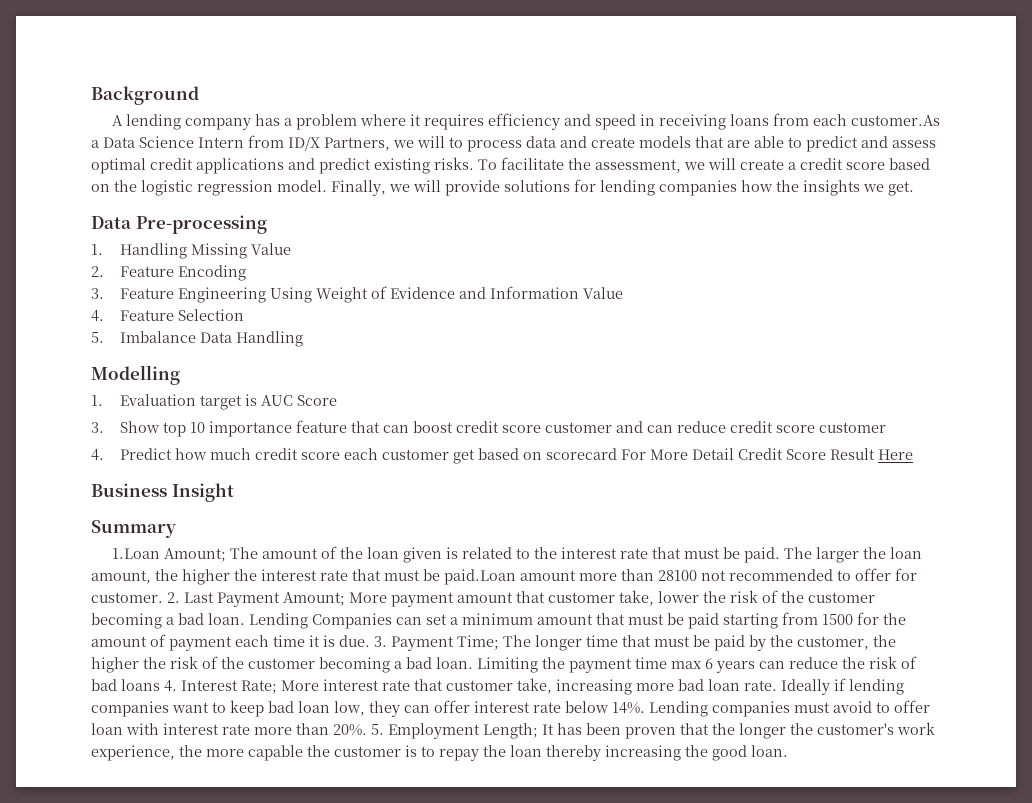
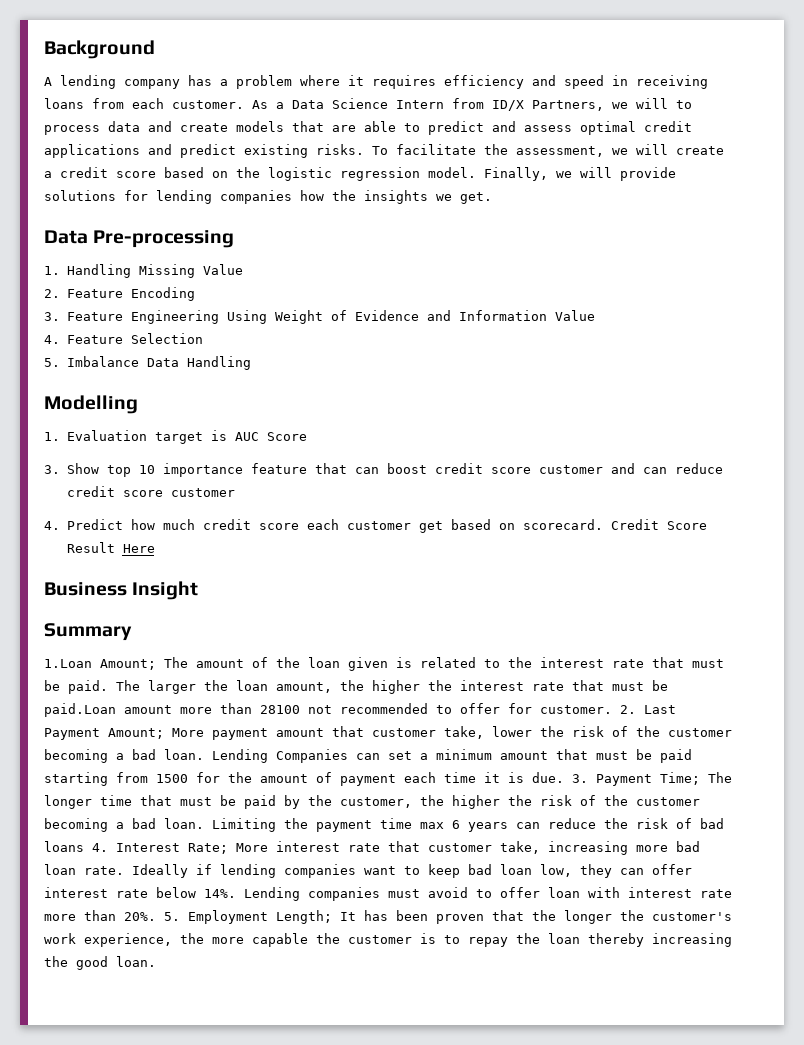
[851,115,941,126] customer.As -> [172,100,268,109] customer. As
[545,448,734,460] scorecard For More Detail -> [522,519,603,530] scorecard.

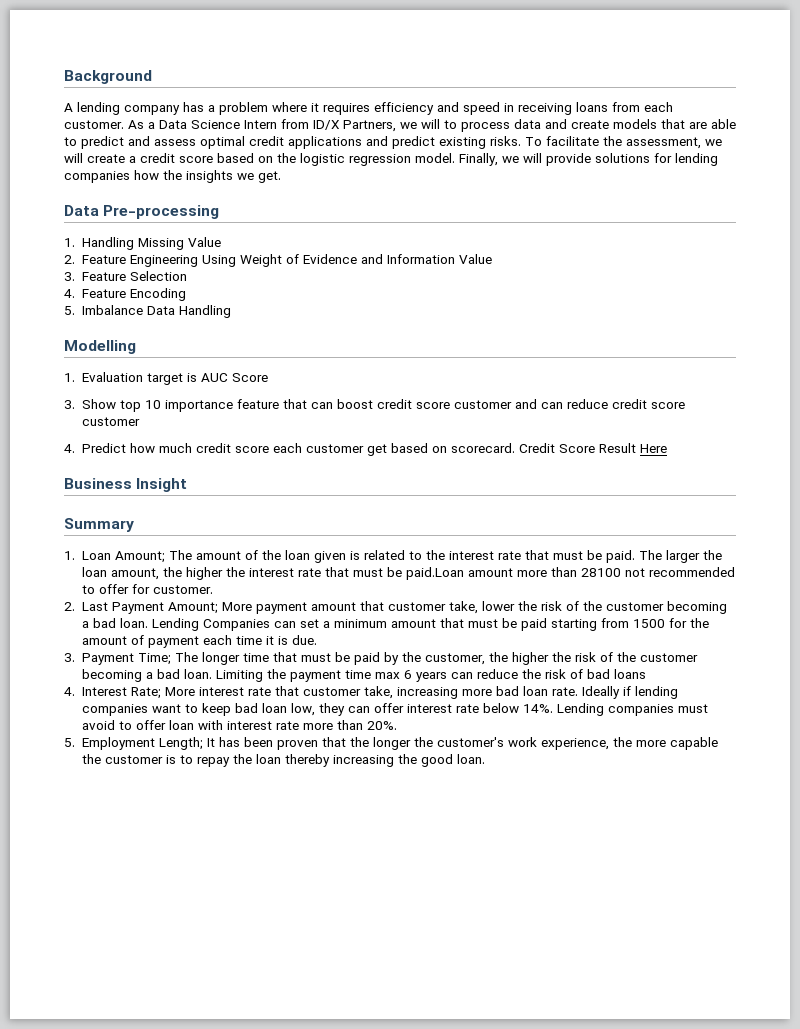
[130,287,195,301] [44,312,123,321] Encoding // 3. Feature -> (126, 259) none
[44,335,60,344] 4. -> [64,272,75,281] 3.
(203, 338) none -> [64,288,186,301] // 4. Feature Encoding
[44,659,92,668] 1.Loan -> [64,551,111,560] 1. Loan
(612, 709) none -> (213, 589) //
(564, 777) none -> (317, 640) //
(84, 846) none -> (646, 674) //
(156, 916) none -> (397, 725) //

